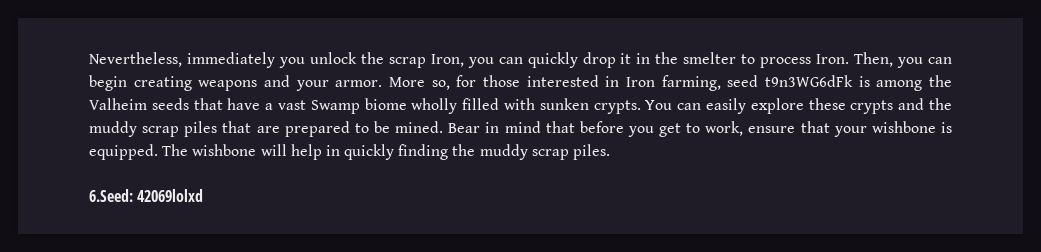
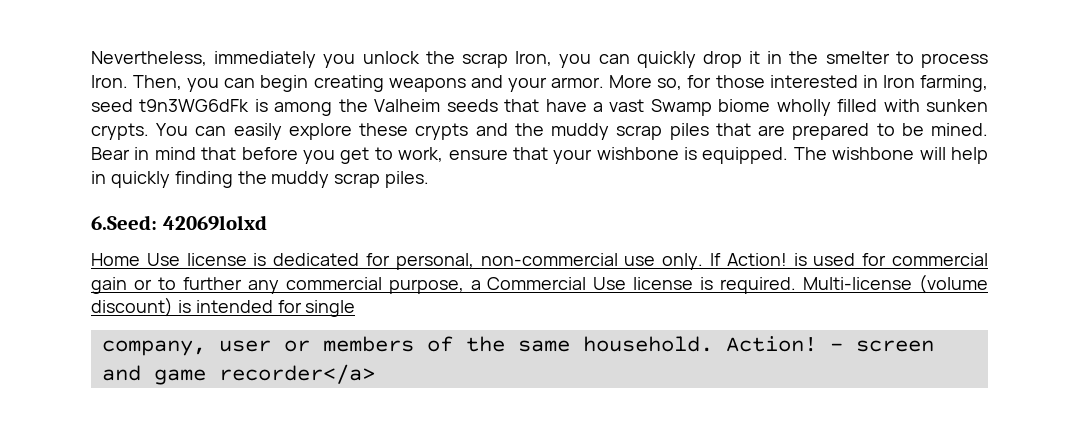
(204, 195) none -> [91,253,988,270] [91,274,989,294] [91,297,356,317] [101,336,934,356] [101,364,375,385] // Home Use license is dedicated for personal, non-commercial use only. If Action! is used for commercial gain or to further any commercial purpose, a Commercial Use license is required. Multi-license (volume discount) is intended for single // company, user or members of the same household. Action! - screen and game recorder</a>

